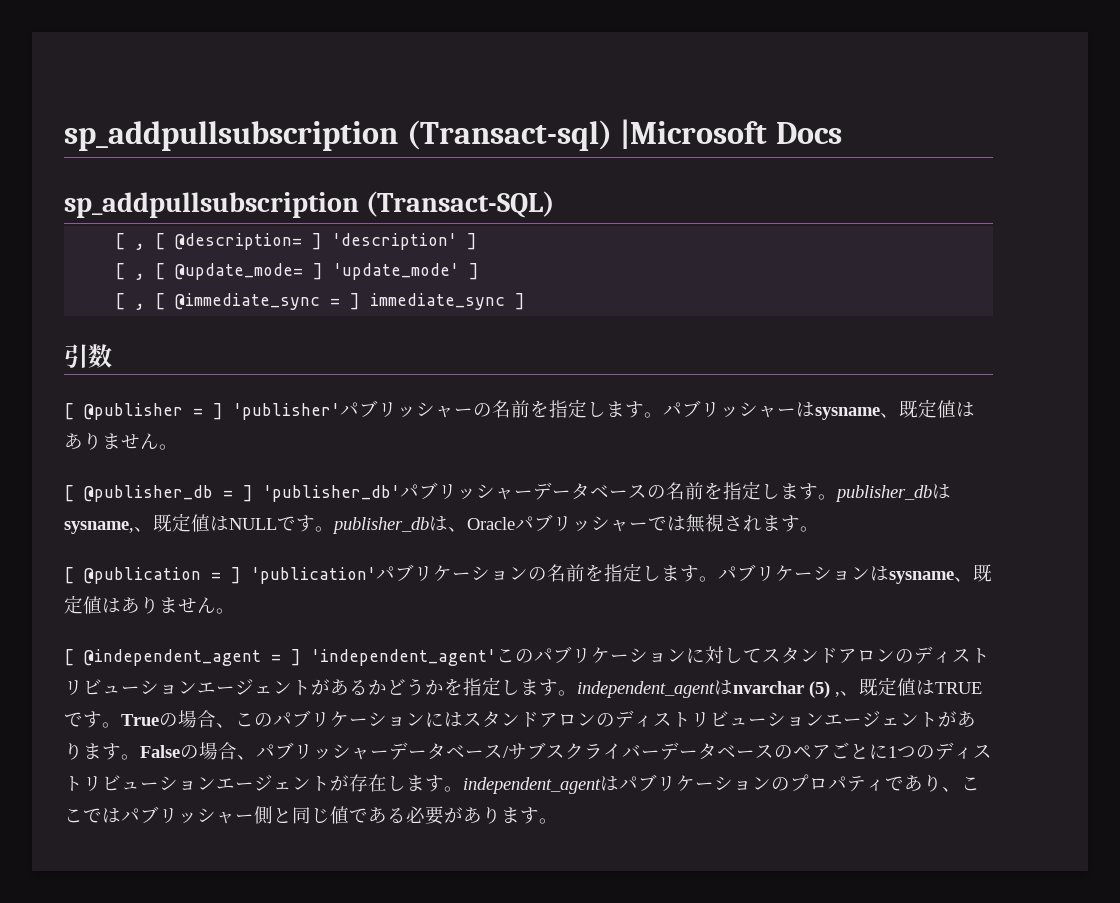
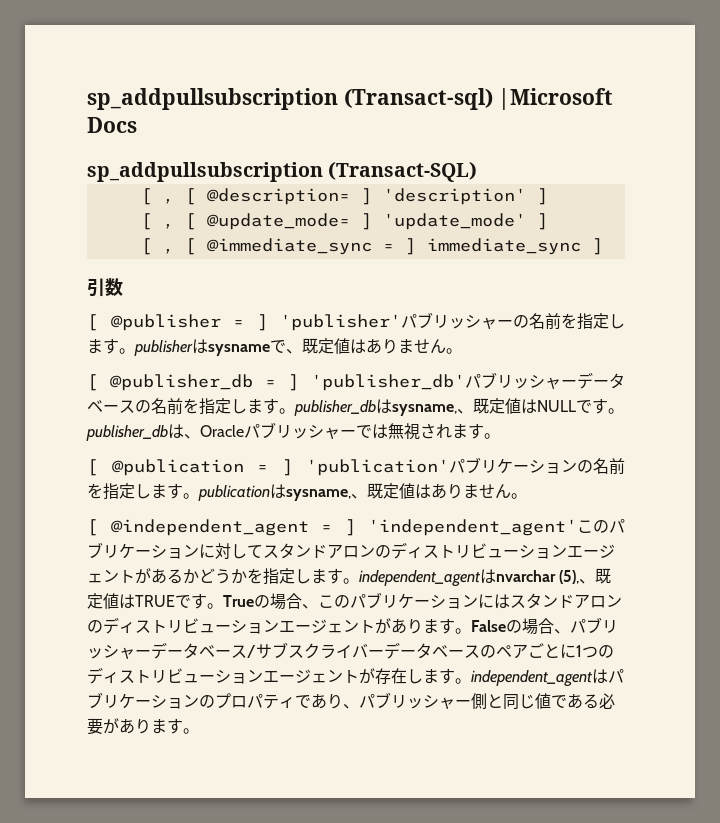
[663,400,880,420] パブリッシャーはsysname -> [134,339,286,356] publisherはsysnameで
[718,564,954,584] パブリケーションはsysname -> [198,484,351,501] publicationはsysname,
[809,681,840,698] (5) , -> [559,570,580,584] (5),
[961,776,980,791] [64,808,121,823] ここでは -> (359, 706) none

